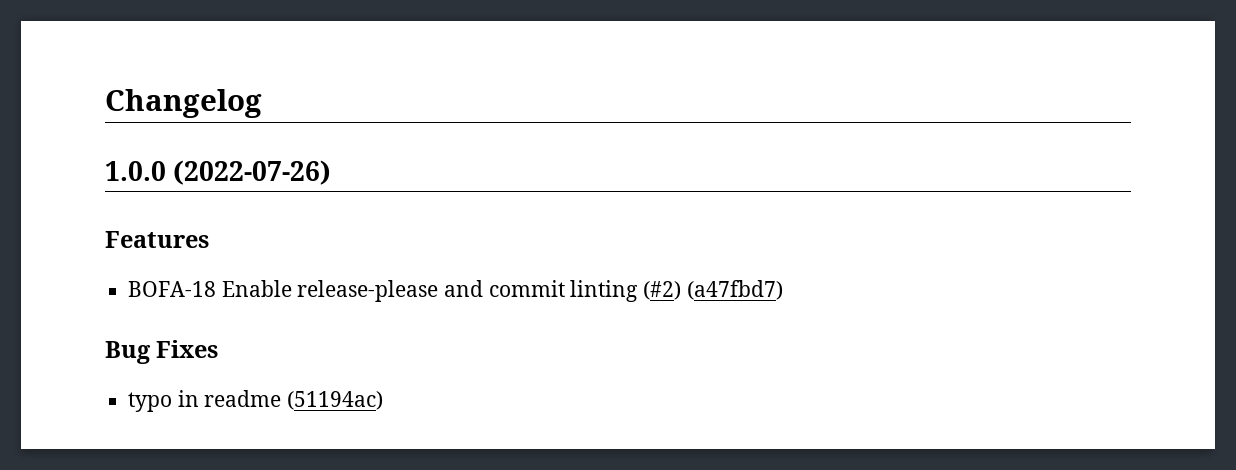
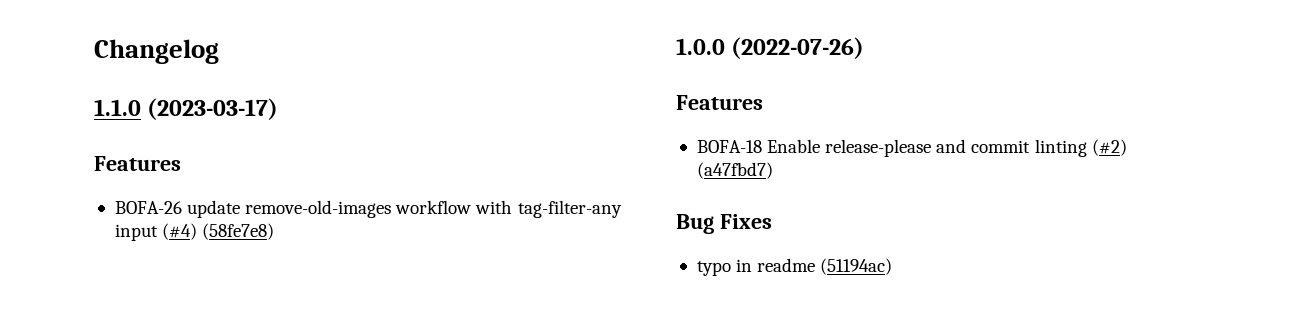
(262, 103) none -> [94,98,279,120] [94,156,181,171] [114,200,622,218] [114,223,275,241] // 1.1.0 (2023-03-17) // Features // BOFA-26 update remove-old-images workflow with tag-filter-any input (#4) (58fe7e8)

